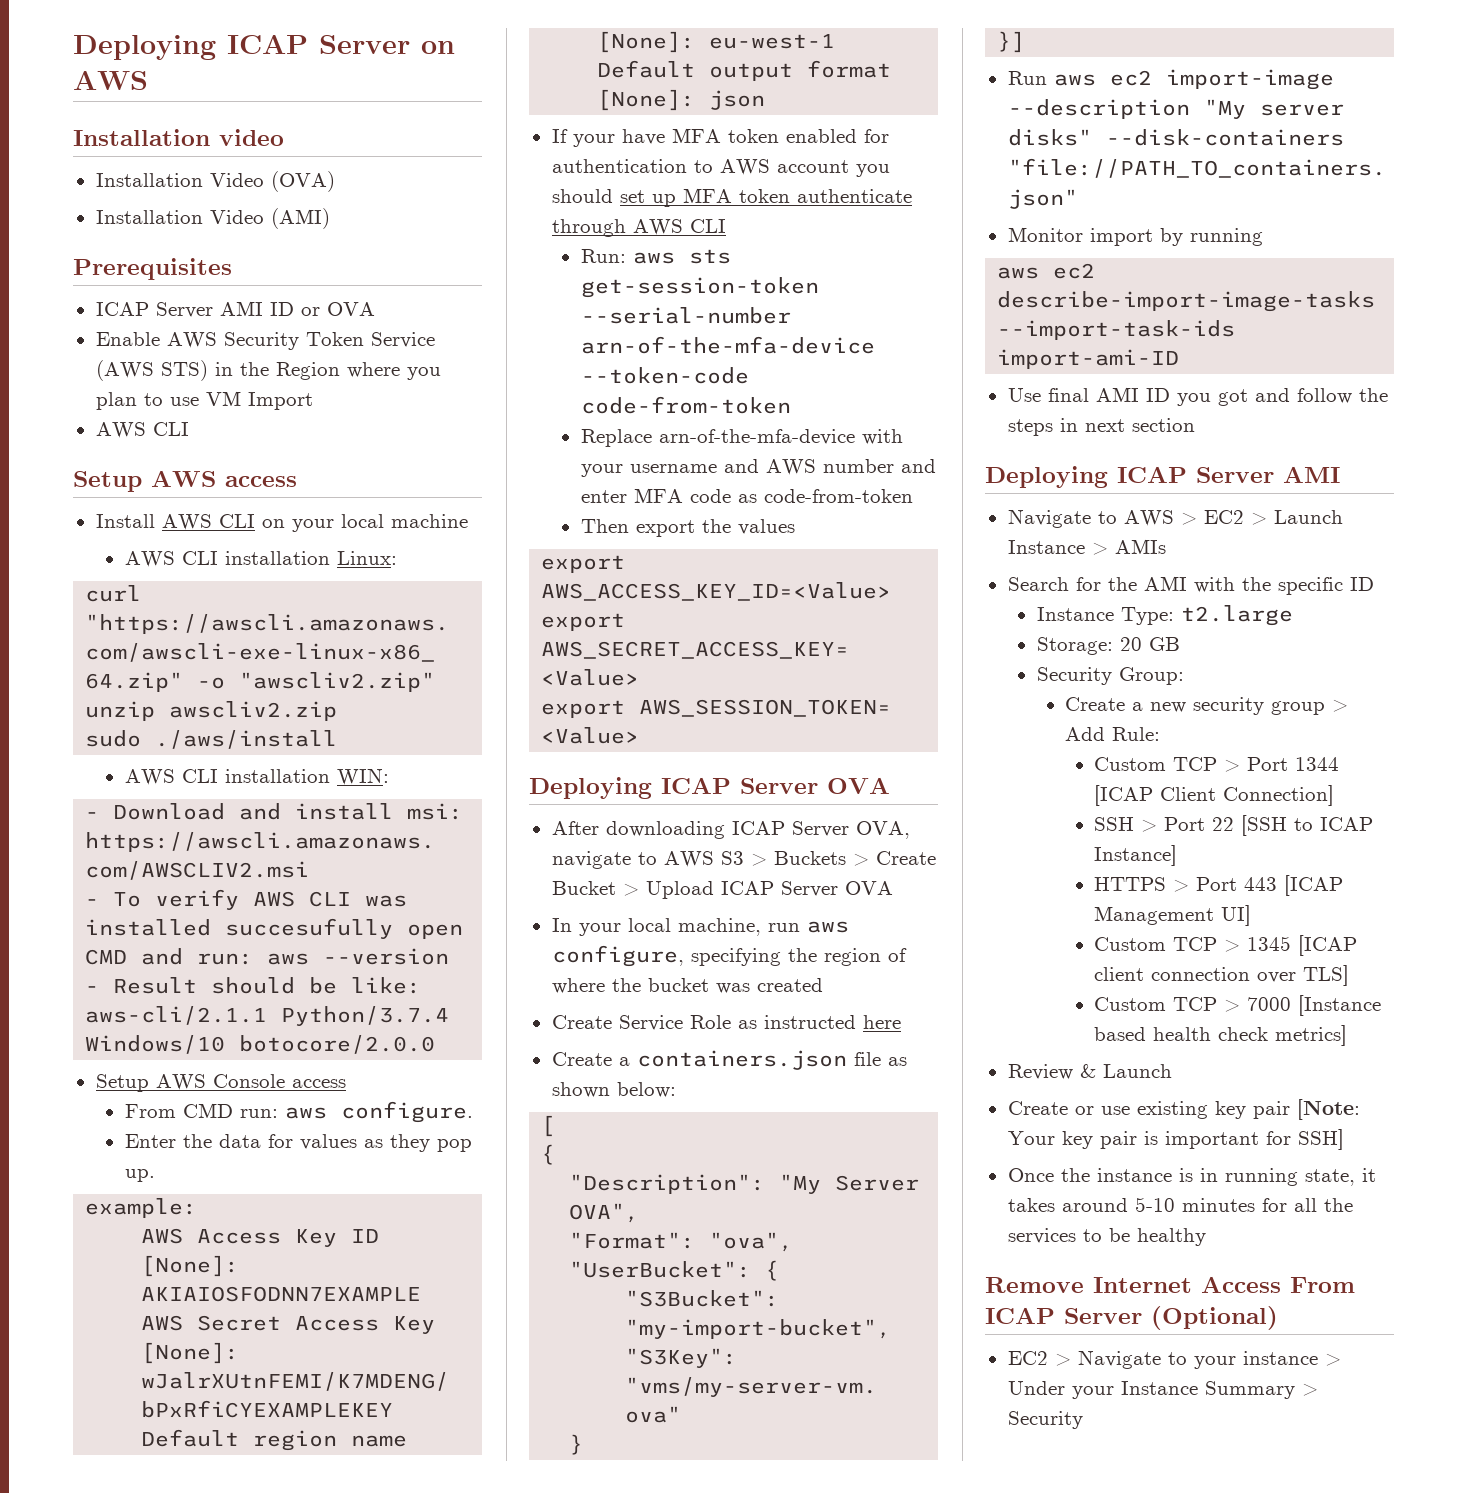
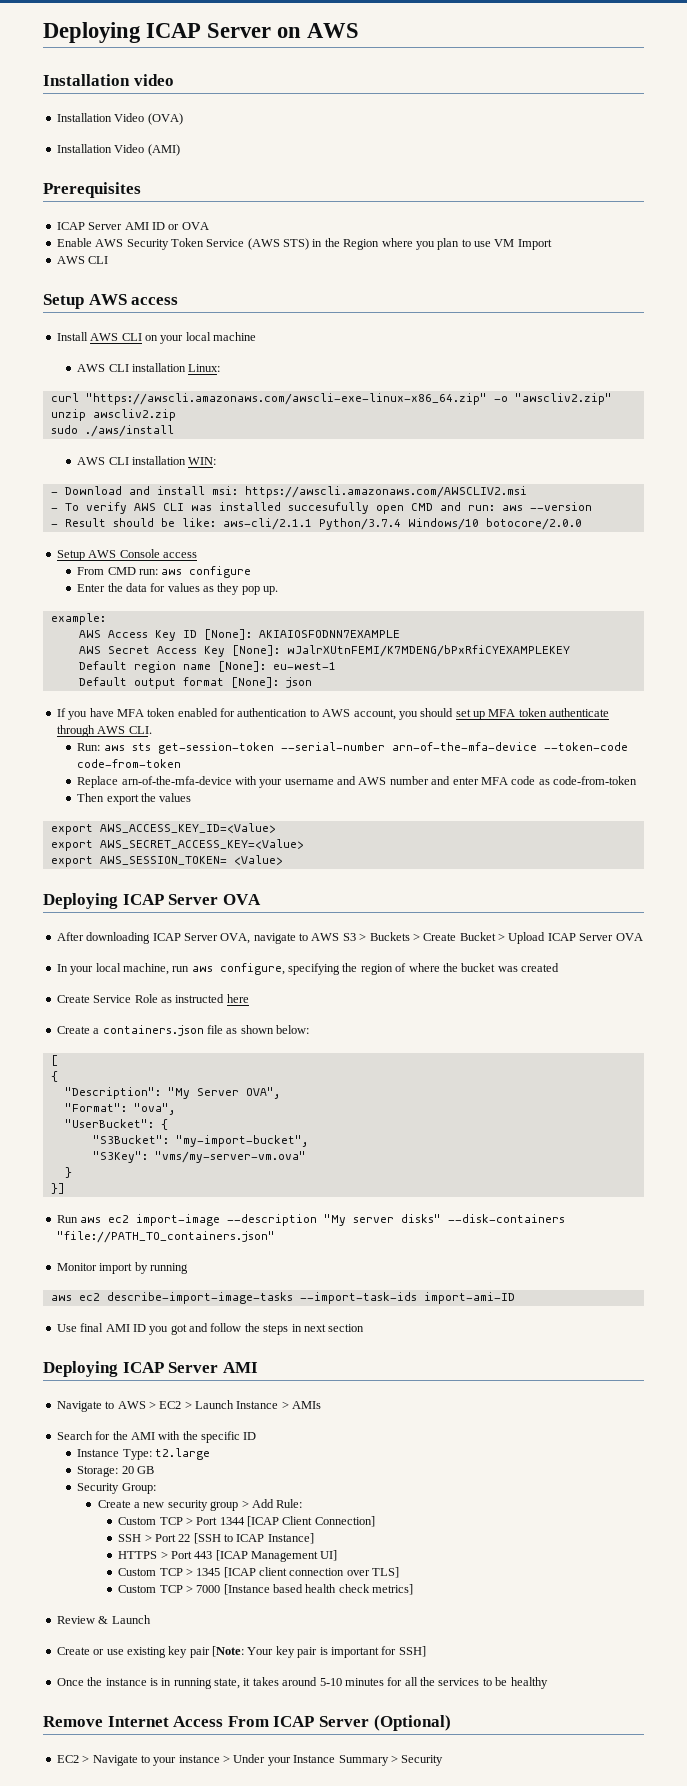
[340,1101,473,1123] configure. -> [189,566,252,578] configure
[572,134,615,147] your -> [68,711,88,720] you
[776,160,849,173] account -> [353,709,396,720] account,
[689,219,726,233] CLI -> [128,726,152,734] CLI.

